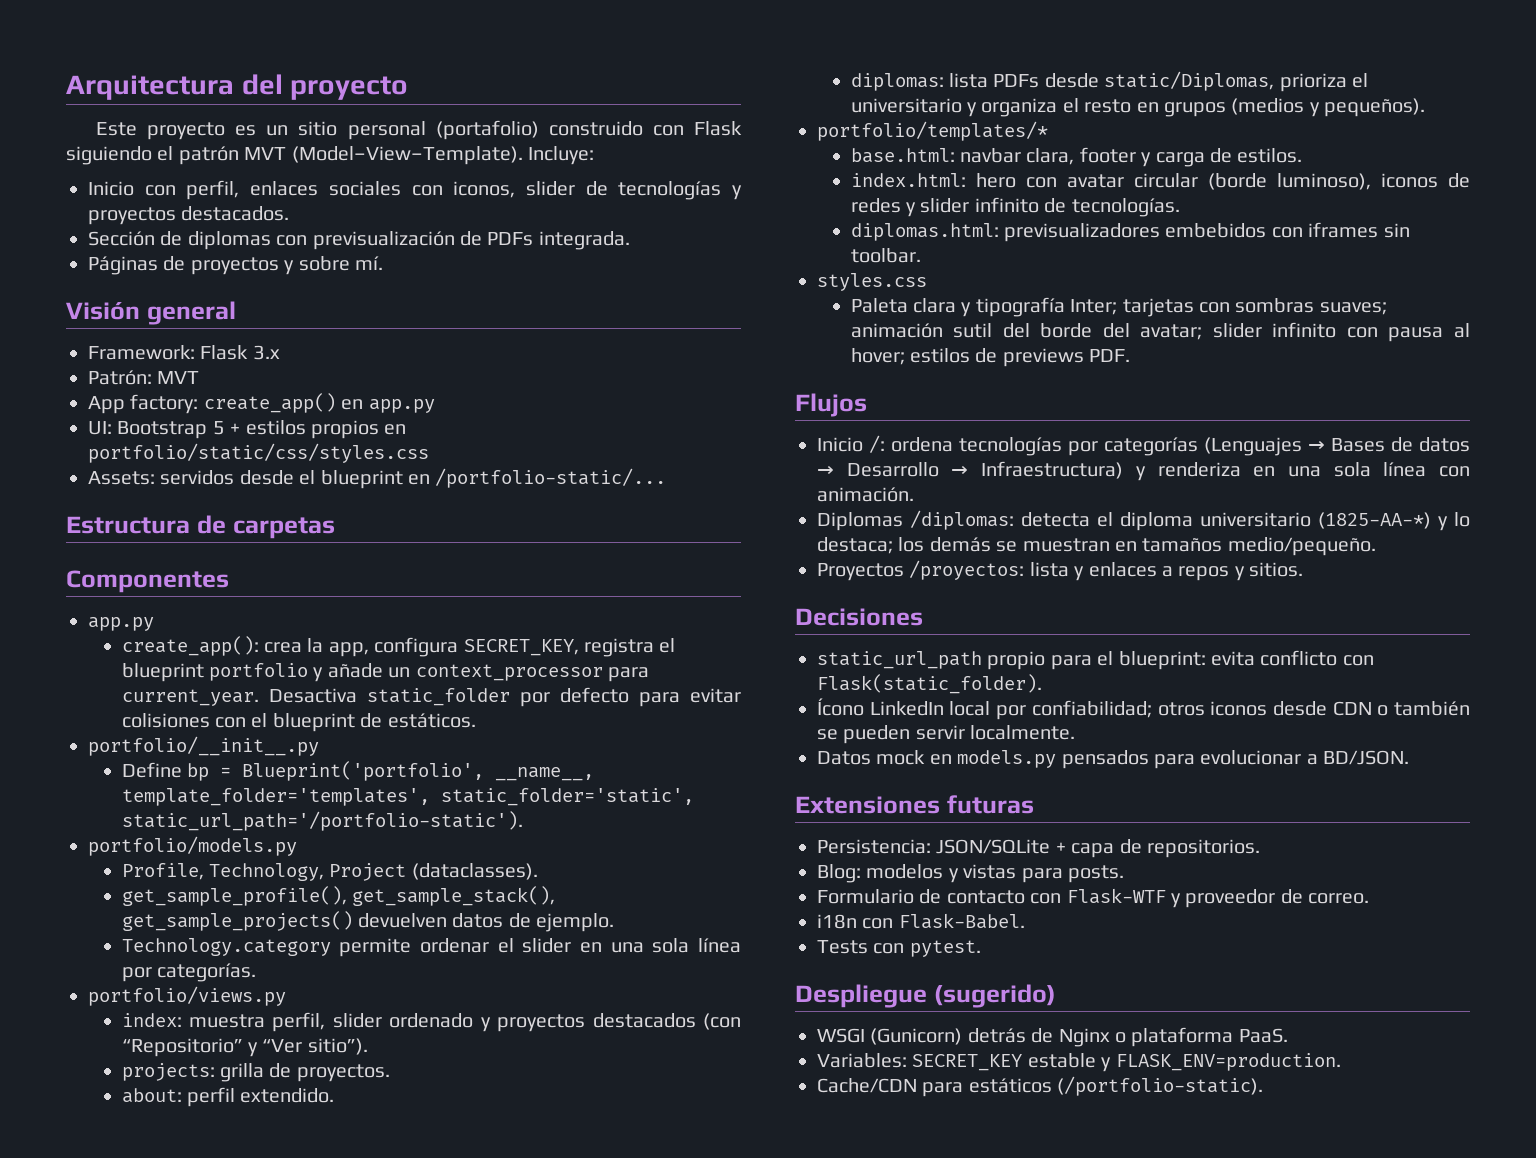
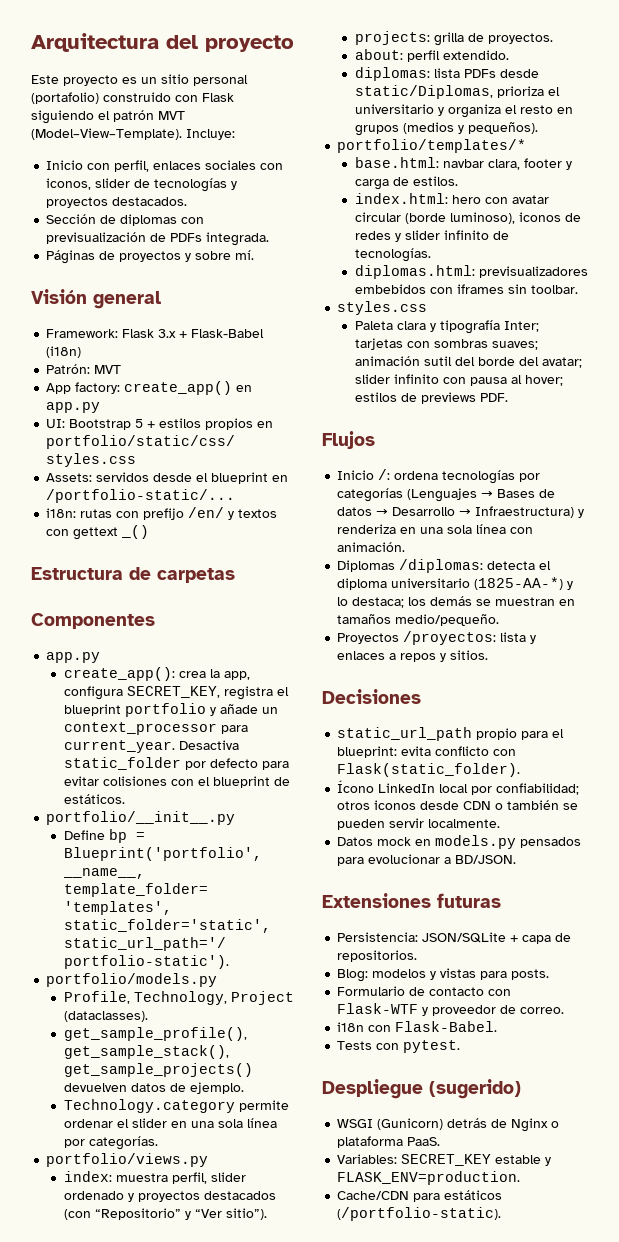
(280, 352) none -> [179,329,265,338] [46,346,82,358] + Flask-Babel (i18n)
(667, 478) none -> [46,507,278,520] [46,525,150,540] // i18n: rutas con prefijo /en/ y textos con gettext _()

